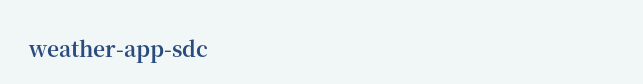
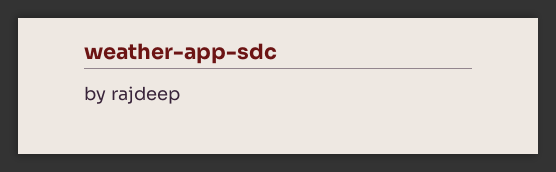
(208, 51) none -> [84,86,180,104] // by rajdeep

